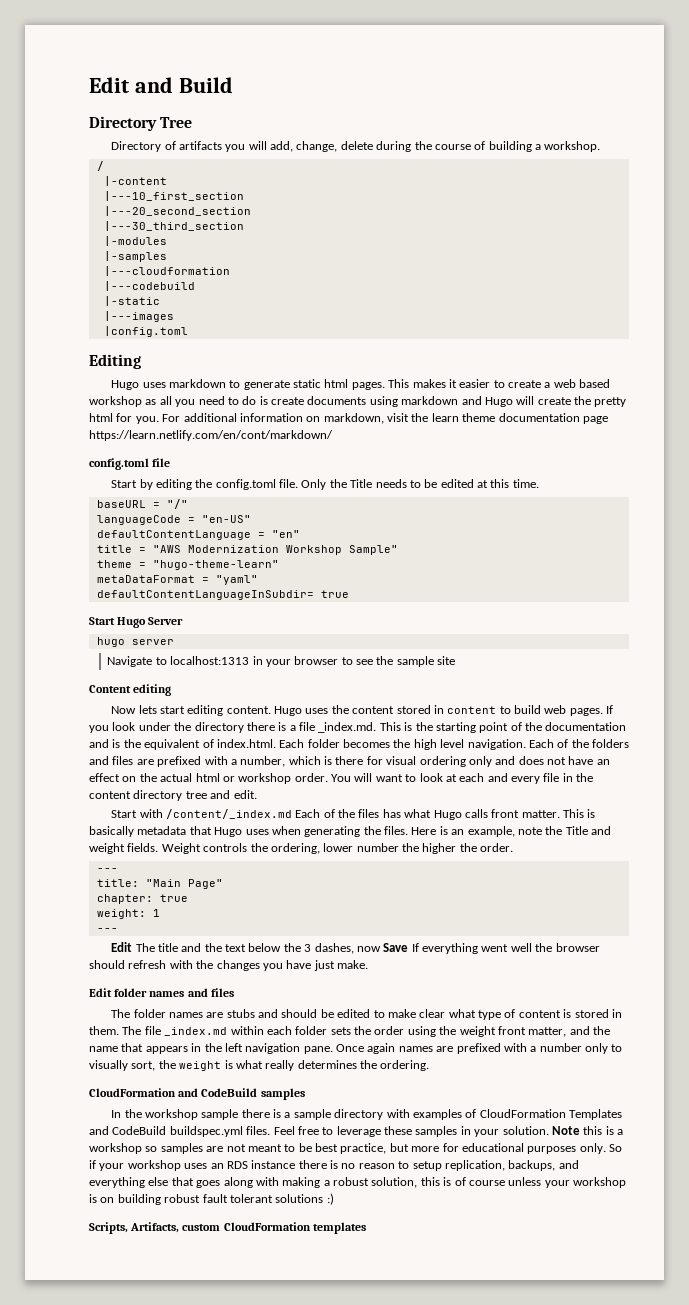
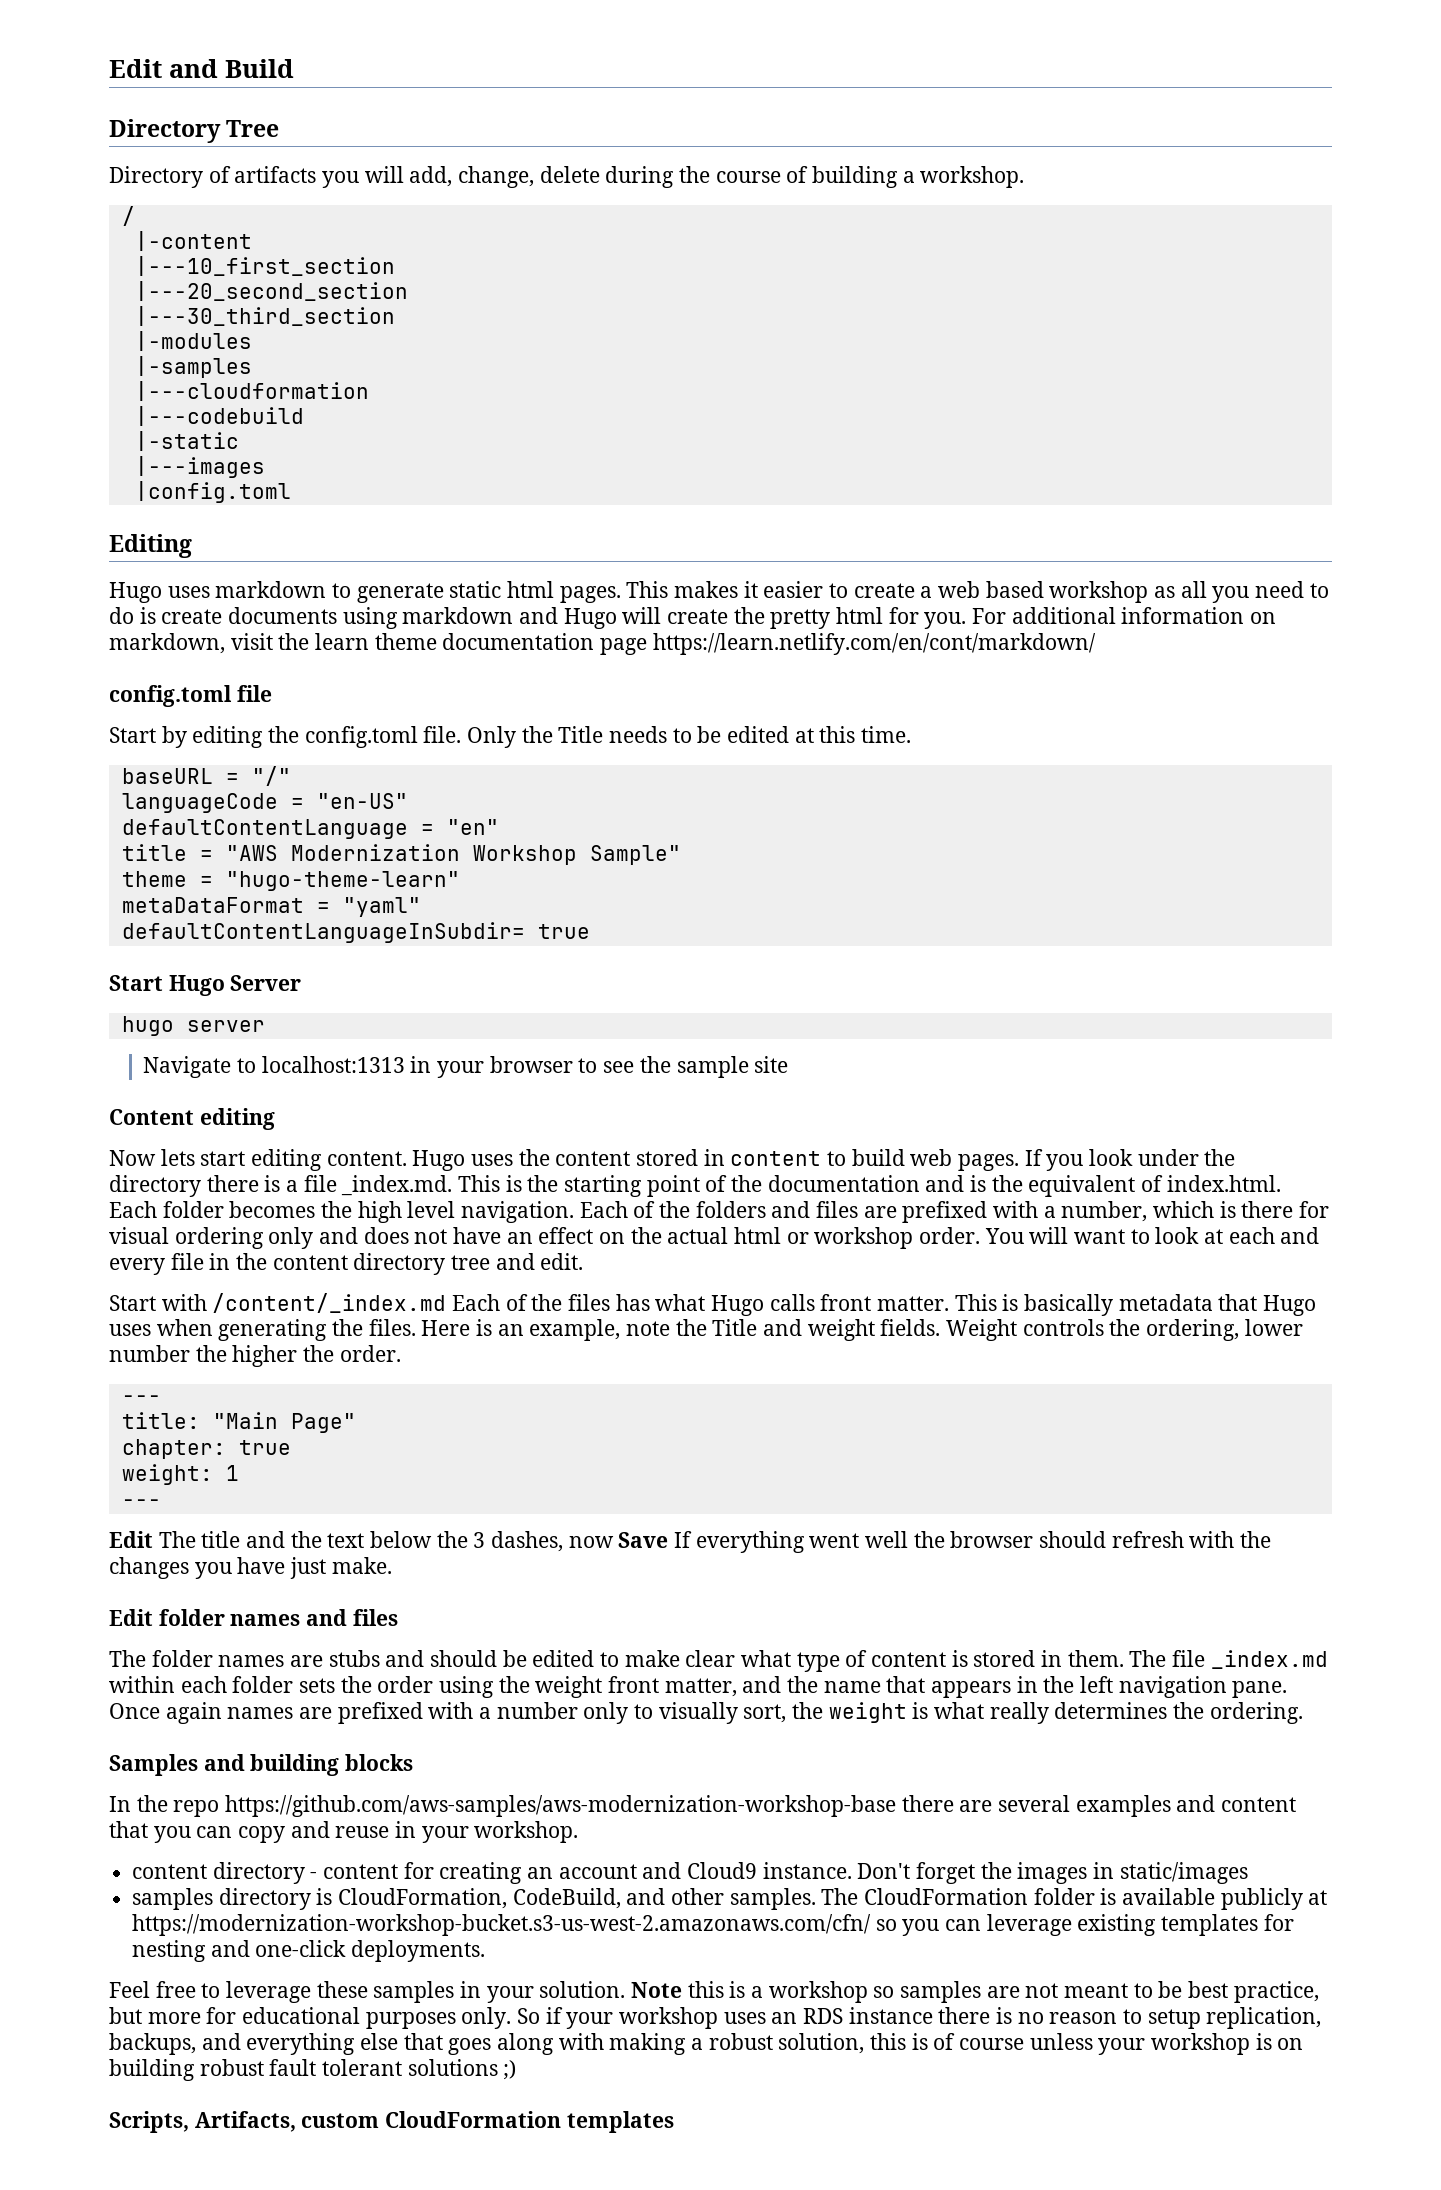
[89,1088,305,1100] [111,1109,623,1120] [89,1126,271,1137] CloudFormation and CodeBuild samples // In the workshop sample there is a sample directory with examples of CloudFormation Templates and CodeBuild buildspec.yml files. -> [109,1754,414,1776] [109,1795,1297,1817] [109,1821,579,1843] [132,1862,1248,1884] [132,1888,1328,1910] [132,1914,1294,1936] [132,1940,486,1962] Samples and building blocks // In the repo https://github.com/aws-samples/aws-modernization-workshop-base there are several examples and content that you can copy and reuse in your workshop. // content directory - content for creating an account and Cloud9 instance. Don't forget the images in static/images // samples directory is CloudFormation, CodeBuild, and other samples. The CloudFormation folder is available publicly at https://modernization-workshop-bucket.s3-us-west-2.amazonaws.com/cfn/ so you can leverage existing templates for nesting and one-click deployments. //
[326,1193,334,1205] :) -> [503,2060,517,2080] ;)

